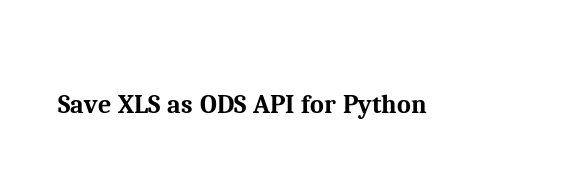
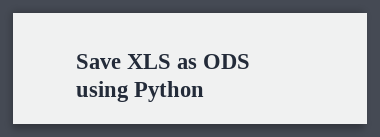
[252,95,337,113] API for -> [76,81,129,102] using

